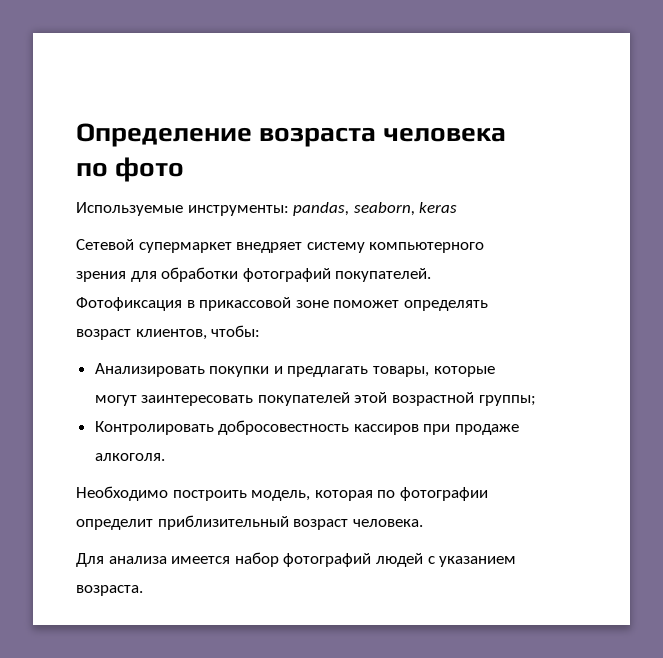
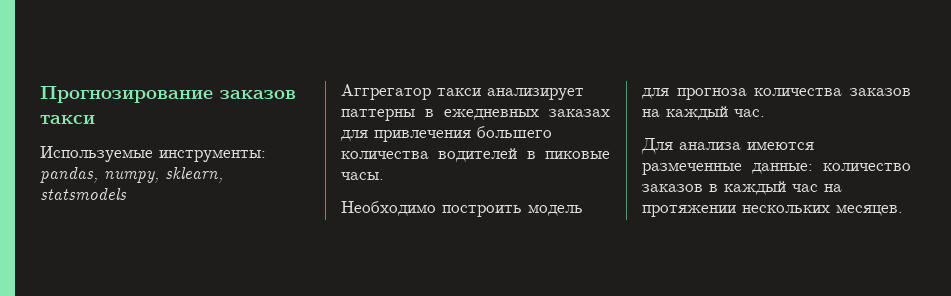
[76,123,507,147] [76,157,185,182] [76,202,458,216] [76,239,485,253] [76,267,432,282] [76,297,488,311] [76,325,261,340] [94,363,495,377] [94,392,536,406] [94,420,520,435] [94,453,165,461] [76,486,488,501] [76,515,423,530] [76,552,517,567] [76,585,143,596] Определение возраста человека по фото // Используемые инструменты: pandas, seaborn, keras // Сетевой супермаркет внедряет систему компьютерного зрения для обработки фотографий покупателей. Фотофиксация в прикассовой зоне поможет определять возраст клиентов, чтобы: // Анализировать покупки и предлагать товары, которые могут заинтересовать покупателей этой возрастной группы; // Контролировать добросовестность кассиров при продаже алкоголя. // Необходимо построить модель, которая по фотографии определит приблизительный возраст человека. // Для анализа имеется набор фотографий людей с указанием возраста. -> [40,86,296,103] [40,115,95,124] [40,146,266,162] [40,167,223,183] [40,188,127,200] [341,84,584,100] [341,109,610,121] [341,126,552,142] [341,148,610,162] [341,172,384,180] [341,201,583,217] [642,88,911,100] [642,106,765,120] [641,138,814,154] [642,162,911,175] [642,181,842,195] [642,204,903,217] Прогнозирование заказов такси // Используемые инструменты: pandas, numpy, sklearn, statsmodels // Аггрегатор такси анализирует паттерны в ежедневных заказах для привлечения большего количества водителей в пиковые часы. // Необходимо построить модель для прогноза количества заказов на каждый час. // Для анализа имеются размеченные данные: количество заказов в каждый час на протяжении нескольких месяцев.

